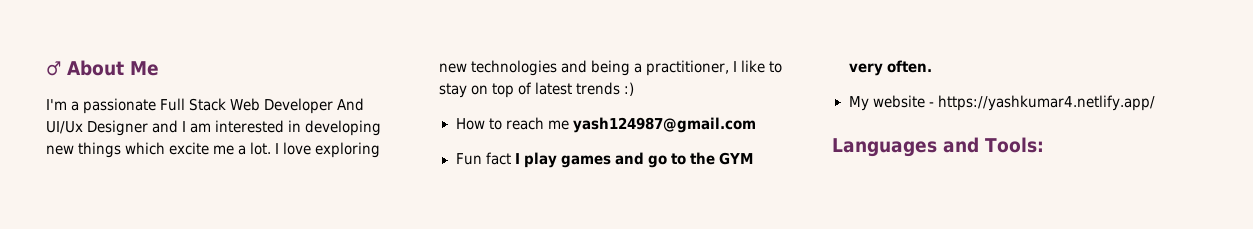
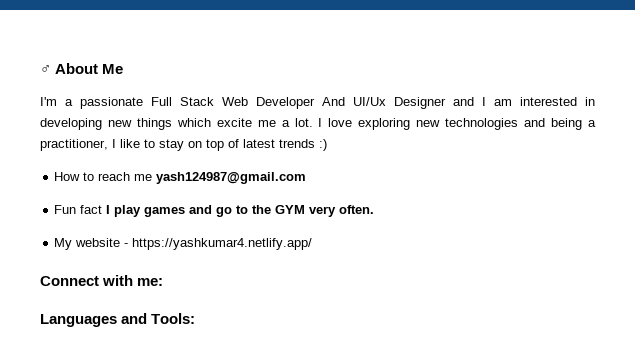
(1155, 103) none -> [40,275,164,286] // Connect with me:

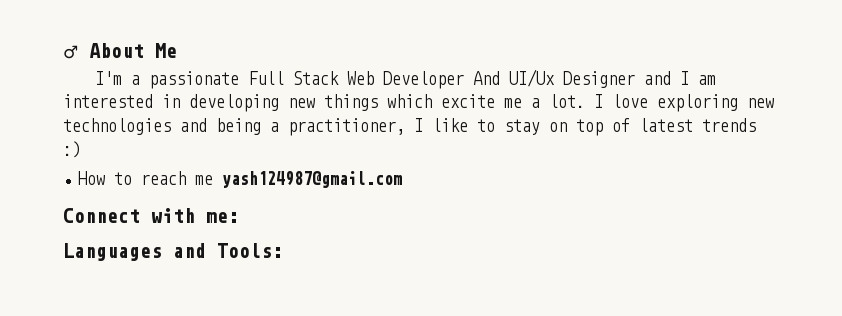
[54,205,375,217] [54,238,313,250] // Fun fact I play games and go to the GYM very often. // My website - https://yashkumar4.netlify.app/ -> (403, 179) none

